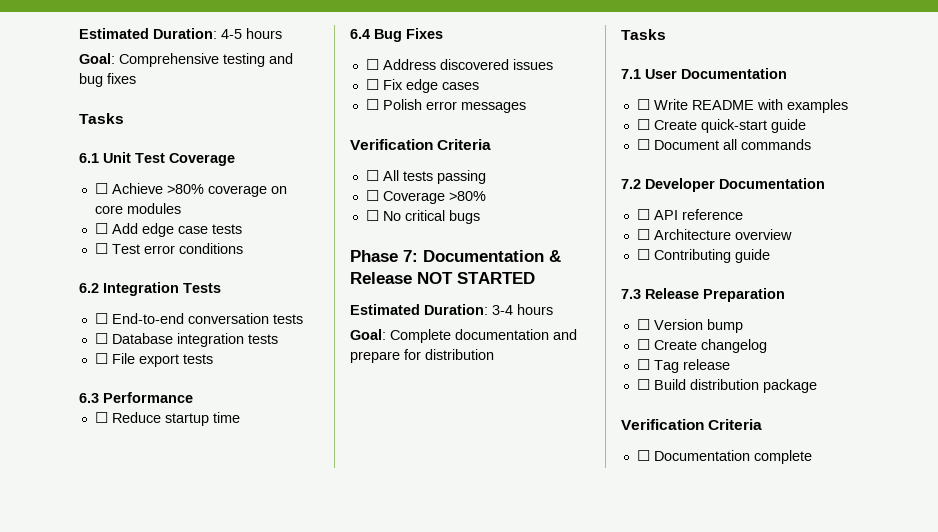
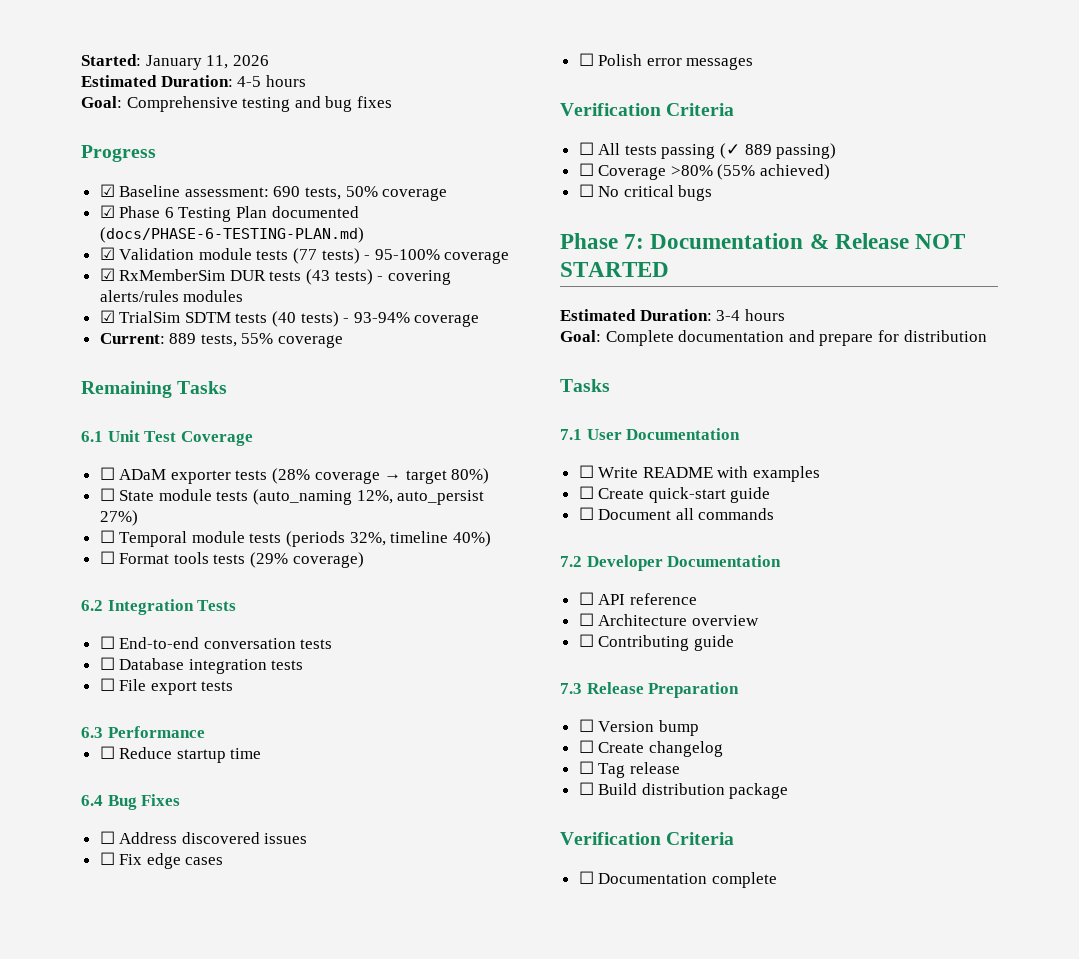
(79, 33) none -> [81,54,269,70] Started: January 11, 2026 //
(136, 78) none -> [81,145,156,162] [99,184,448,201] [99,205,359,222] [99,227,364,243] [99,247,510,264] [99,268,451,285] [99,290,244,302] [99,310,480,327] [99,333,344,348] [81,381,172,398] Progress // ☑ Baseline assessment: 690 tests, 50% coverage // ☑ Phase 6 Testing Plan documented (docs/PHASE-6-TESTING-PLAN.md) // ☑ Validation module tests (77 tests) - 95-100% coverage // ☑ RxMemberSim DUR tests (43 tests) - covering alerts/rules modules // ☑ TrialSim SDTM tests (40 tests) - 93-94% coverage // Current: 889 tests, 55% coverage // Remaining
[111,183,287,197] [94,203,181,214] [94,223,242,237] [94,243,243,254] Achieve >80% coverage on core modules // ☐ Add edge case tests // ☐ Test error conditions -> [119,468,490,484] [99,488,485,505] [99,510,138,526] [99,530,491,547] [99,551,364,568] ADaM exporter tests (28% coverage → target 80%) // ☐ State module tests (auto_naming 12%, auto_persist 27%) // ☐ Temporal module tests (periods 32%, timeline 40%) // ☐ Format tools tests (29% coverage)
(486, 177) none -> [720,143,837,159] (✓ 889 passing)
(486, 196) none -> [717,164,831,180] (55% achieved)

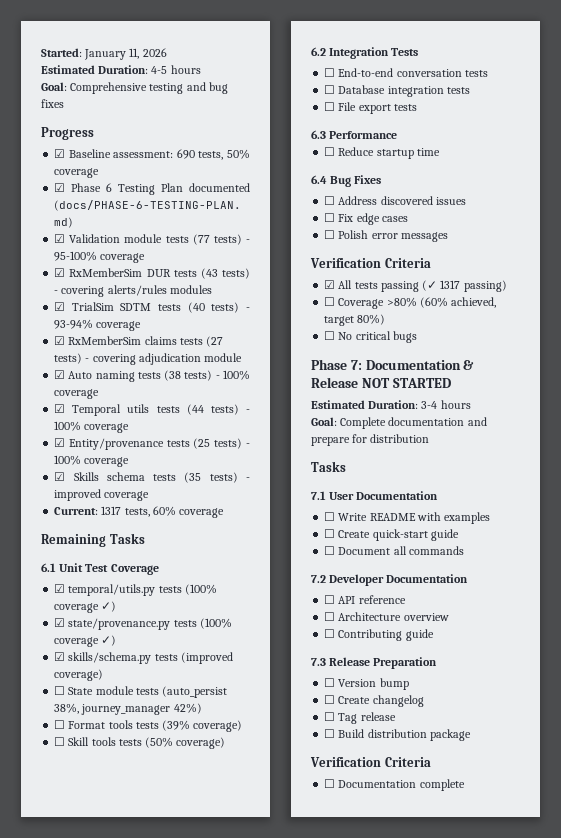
[99,333,274,347] Current: 889 tests, 55% -> [54,336,224,347] [54,353,243,365] [54,370,251,382] [54,389,100,399] [54,404,250,416] [54,421,130,433] [54,438,250,450] [54,455,130,467] [54,472,251,483] [54,489,150,501] [54,506,176,517] ☑ RxMemberSim claims tests (27 tests) - covering adjudication module // ☑ Auto naming tests (38 tests) - 100% coverage // ☑ Temporal utils tests (44 tests) - 100% coverage // ☑ Entity/provenance tests (25 tests) - 100% coverage // ☑ Skills schema tests (35 tests) - improved coverage // Current: 1317 tests, 60%
[99,467,490,484] [99,488,485,505] [99,510,138,526] [99,530,491,547] [99,551,289,568] ☐ ADaM exporter tests (28% coverage → target 80%) // ☐ State module tests (auto_naming 12%, auto_persist 27%) // ☐ Temporal module tests (periods 32%, timeline 40%) // ☐ Format tools tests (29% -> [54,584,217,596] [54,601,117,613] [54,618,232,630] [54,635,117,647] [54,652,233,664] [54,669,104,681] [54,686,228,698] [54,703,202,715] [54,720,243,732] [54,737,174,748] ☑ temporal/utils.py tests (100% coverage ✓) // ☑ state/provenance.py tests (100% coverage ✓) // ☑ skills/schema.py tests (improved coverage) // ☐ State module tests (auto_persist 38%, journey_manager 42%) // ☐ Format tools tests (39% coverage) // ☐ Skill tools tests (50%
[578,142,594,155] ☐ -> [324,280,336,289] ☑
[744,144,772,155] 889 -> [440,280,461,289] 1317
[717,164,831,180] (55% achieved) -> [419,297,497,308] [324,314,386,326] (60% achieved, target 80%)

